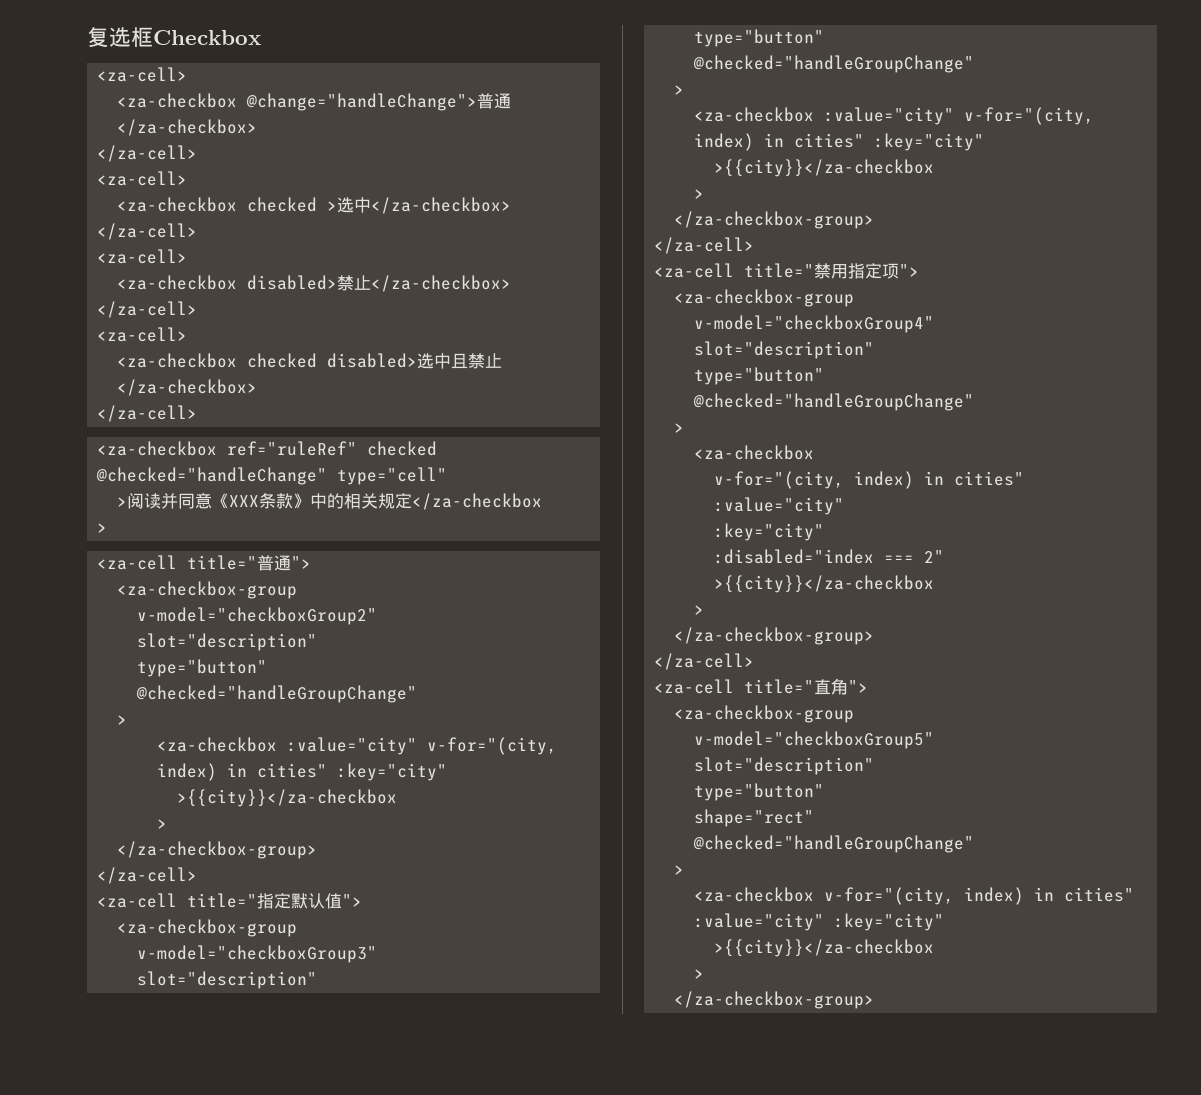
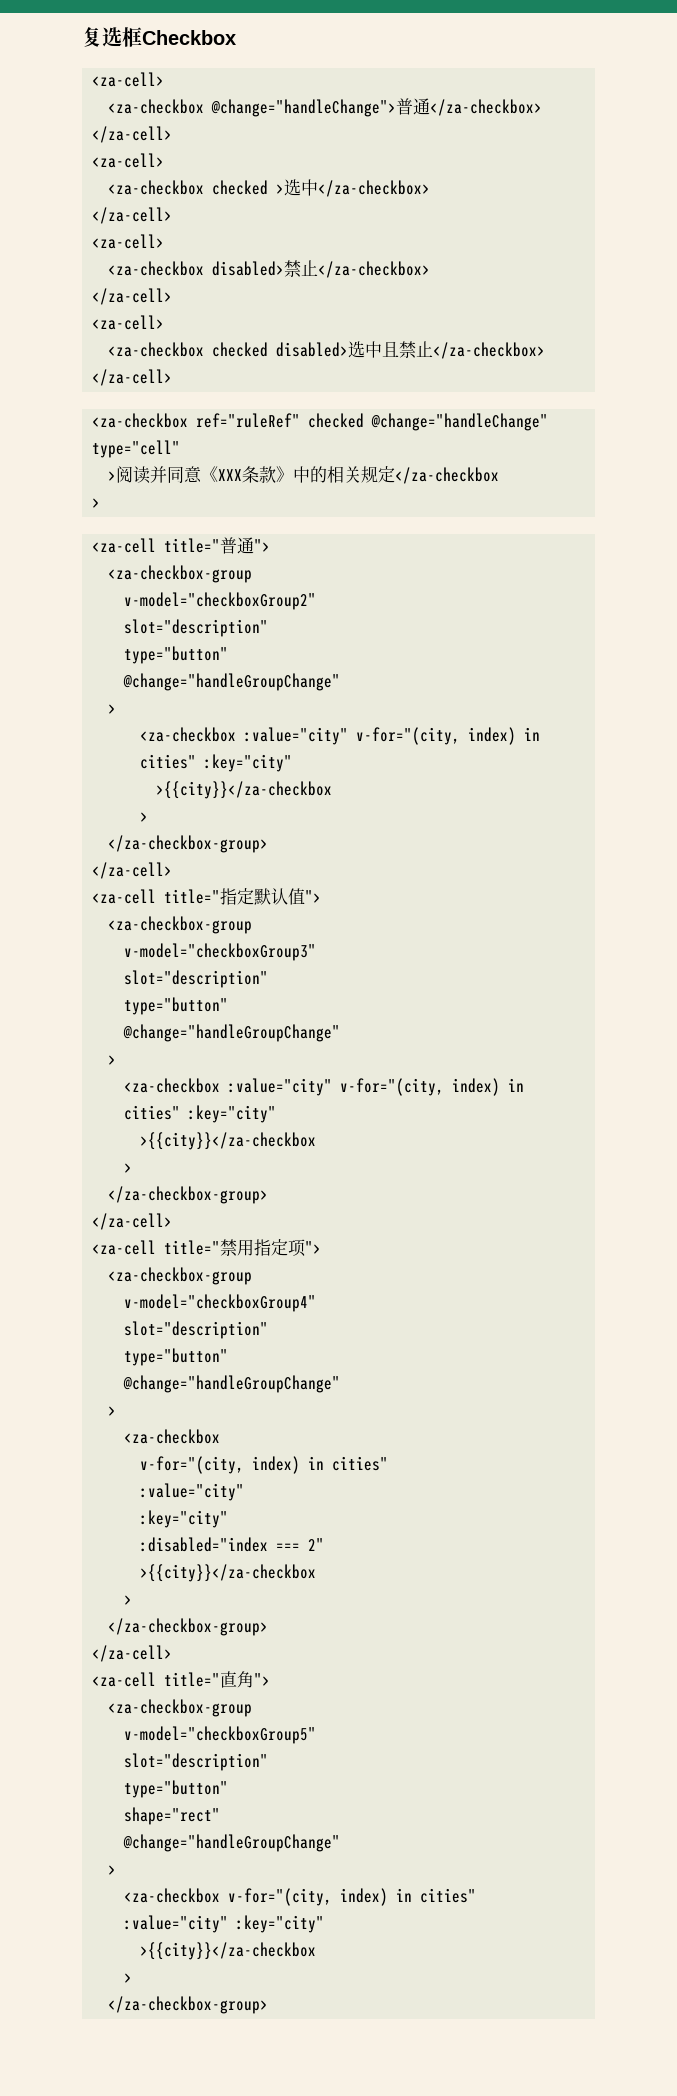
[96,467,328,485] @checked="handleChange" -> [371,413,549,431] @change="handleChange"
[136,685,418,703] @checked="handleGroupChange" -> [123,673,341,691] @change="handleGroupChange"
[693,55,975,73] @checked="handleGroupChange" -> [123,1024,341,1042] @change="handleGroupChange"
[693,393,975,411] @checked="handleGroupChange" -> [123,1375,341,1393] @change="handleGroupChange"
[693,835,975,853] @checked="handleGroupChange" -> [123,1834,341,1852] @change="handleGroupChange"

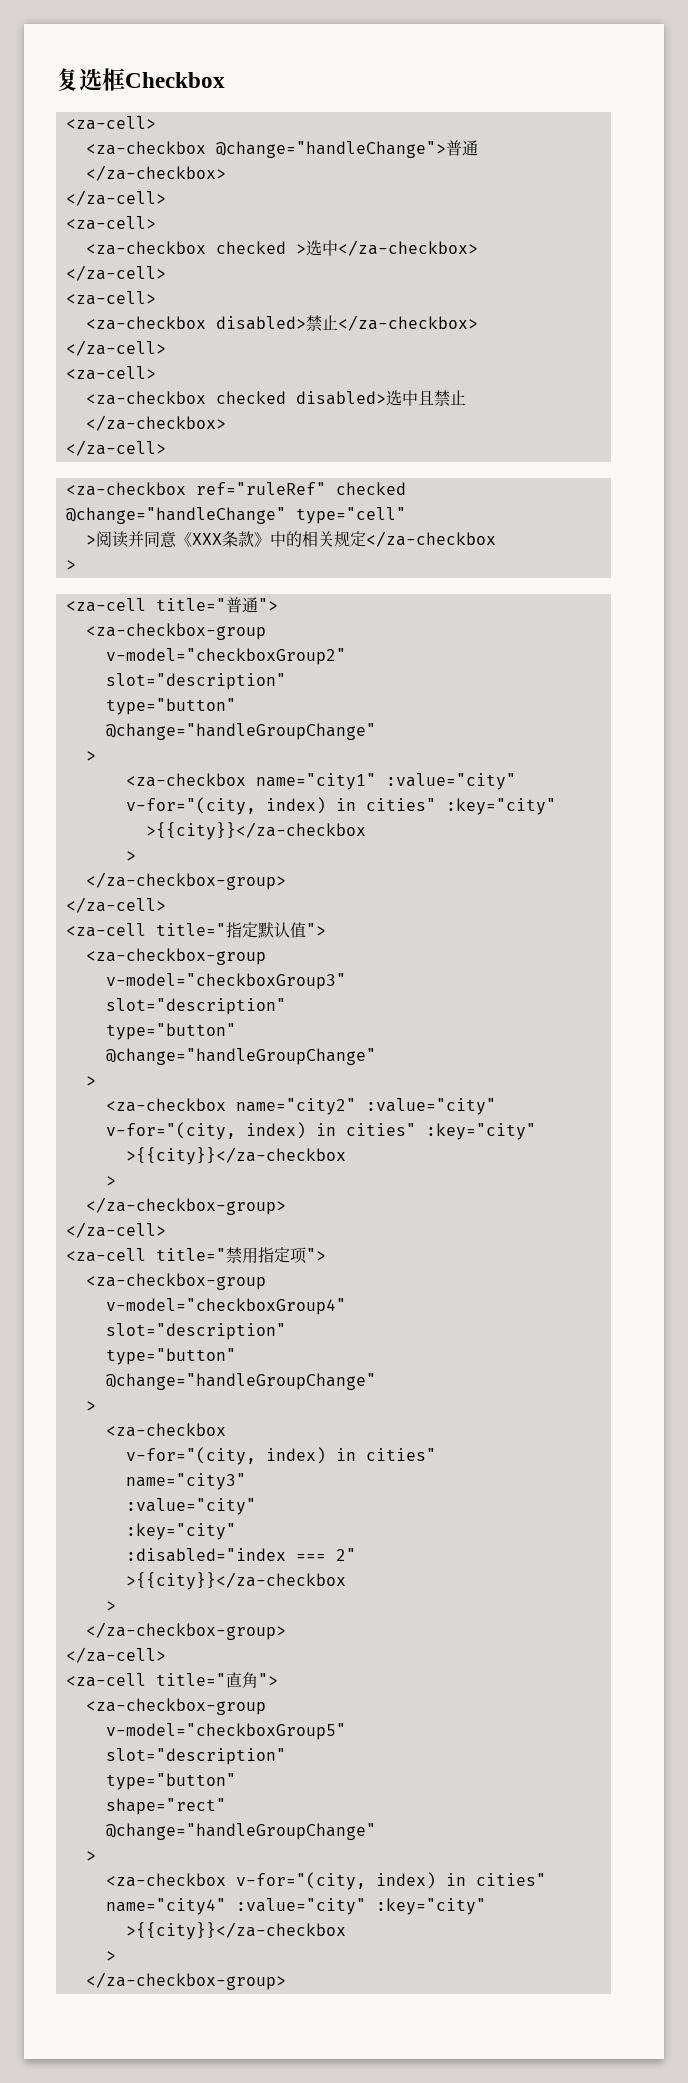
(237, 734) none -> [256,773,377,790] name="city1"
(221, 1085) none -> [236,1098,357,1115] name="city2"
(389, 1463) none -> [126,1473,247,1490] // name="city3"
(477, 1895) none -> [106,1898,227,1915] name="city4"

